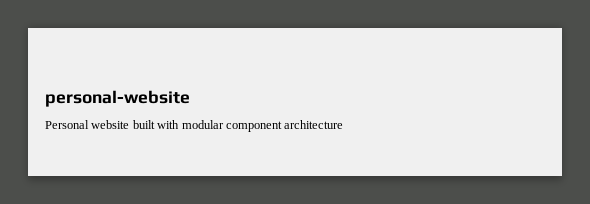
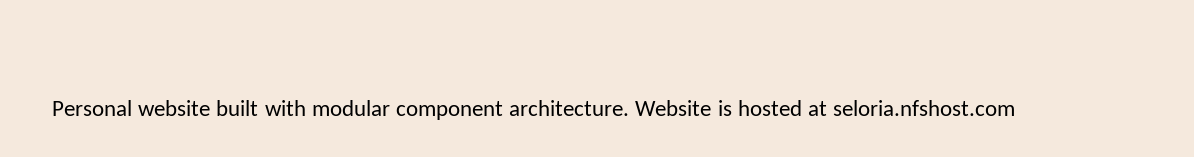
[45,90,190,107] personal-website // -> (52, 108) none
[284,120,344,129] architecture -> [509,100,1016,116] architecture. Website is hosted at seloria.nfshost.com

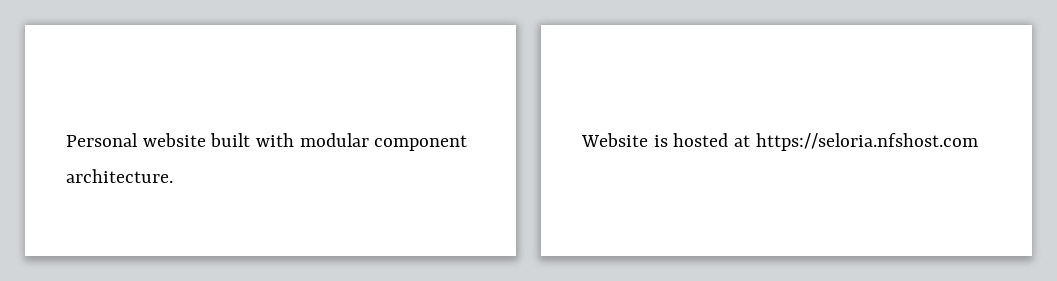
(630, 108) none -> (173, 176) //
[833,100,1016,116] seloria.nfshost.com -> [755,133,978,151] https://seloria.nfshost.com

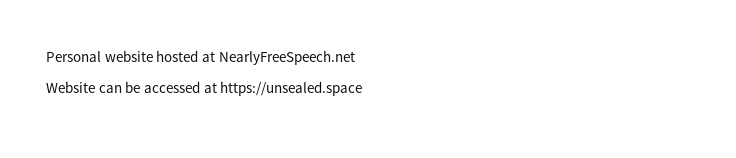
[210,133,468,151] [66,169,173,183] [581,133,978,151] built with modular component architecture. // Website is hosted at https://seloria.nfshost.com -> [156,50,355,65] [46,81,363,96] hosted at NearlyFreeSpeech.net // Website can be accessed at https://unsealed.space

